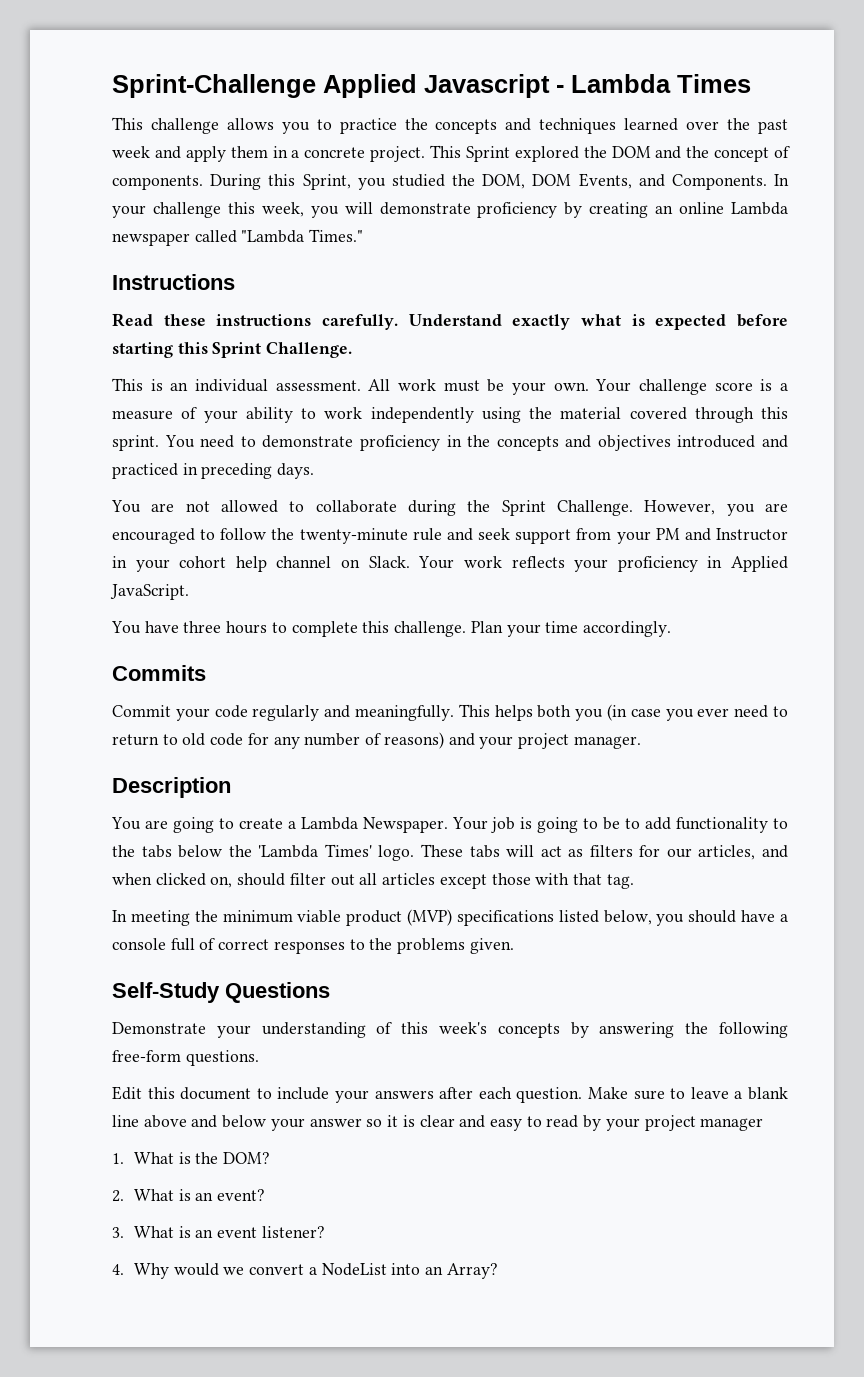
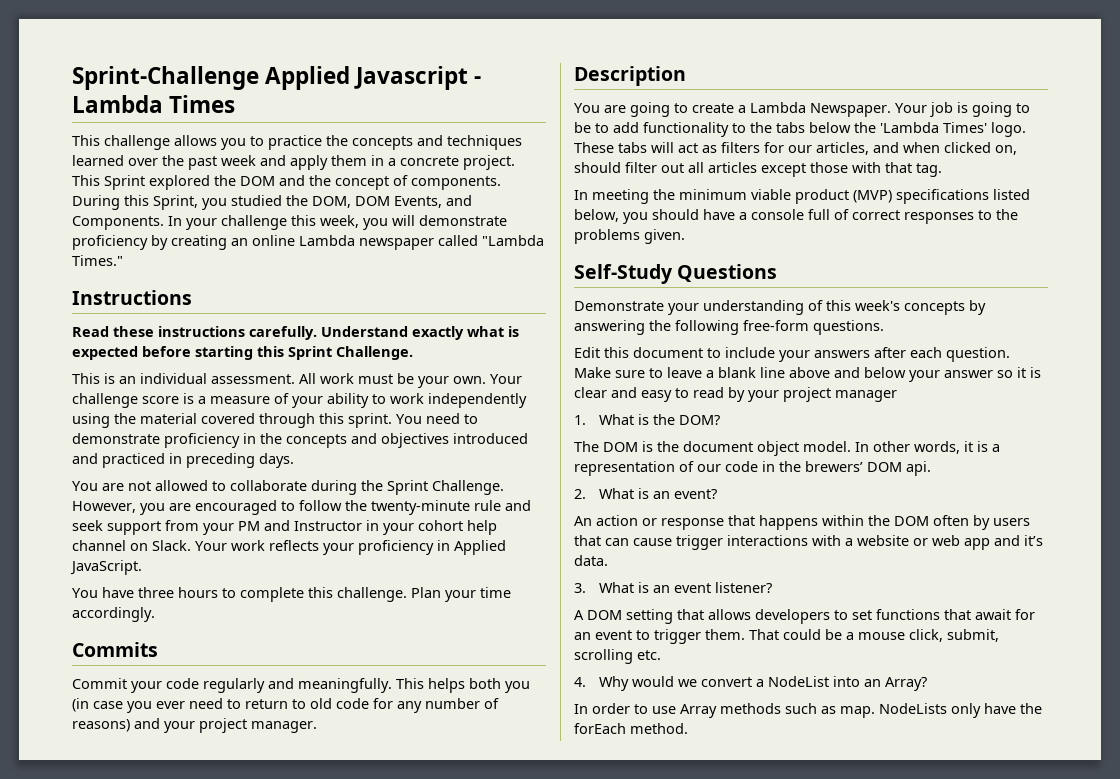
(271, 1158) none -> [574,441,1000,456] [574,461,931,476] // The DOM is the document object model. In other words, it is a representation of our code in the brewers’ DOM api.
(266, 1195) none -> [574,515,1030,530] [574,535,1043,550] [574,555,608,566] // An action or response that happens within the DOM often by users that can cause trigger interactions with a website or web app and it’s data.
(325, 1232) none -> [574,609,1035,624] [574,629,999,644] [574,649,661,664] // A DOM setting that allows developers to set functions that await for an event to trigger them. That could be a mouse click, submit, scrolling etc.
(498, 1271) none -> [574,703,1042,718] [574,723,688,734] // In order to use Array methods such as map. NodeLists only have the forEach method.

